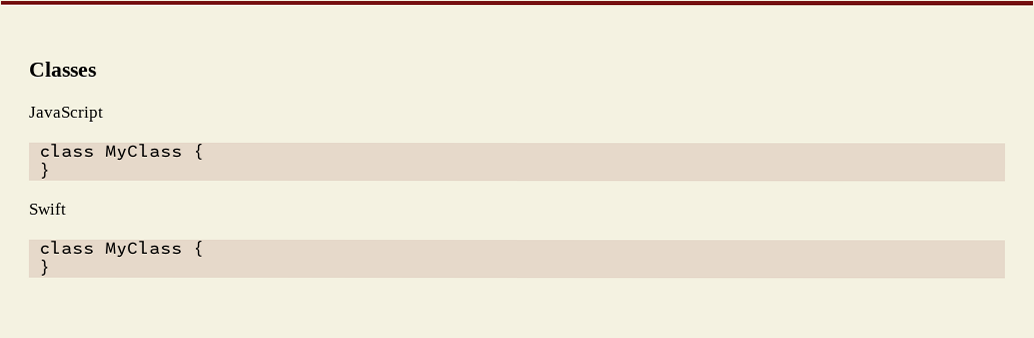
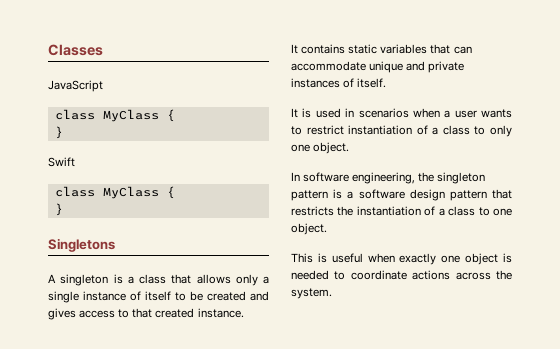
(51, 267) none -> [48,238,115,252] [48,274,269,286] [48,291,269,303] [48,308,244,320] [291,44,472,54] [291,61,465,73] [291,78,387,88] [291,108,512,118] [291,125,512,137] [291,142,350,154] [291,172,486,184] [291,189,512,201] [291,206,512,216] [291,223,327,235] [291,253,512,265] [291,270,512,280] [291,288,332,299] // Singletons // A singleton is a class that allows only a single instance of itself to be created and gives access to that created instance. // It contains static variables that can accommodate unique and private instances of itself. // It is used in scenarios when a user wants to restrict instantiation of a class to only one object. // In software engineering, the singleton pattern is a software design pattern that restricts the instantiation of a class to one object. // This is useful when exactly one object is needed to coordinate actions across the system.

